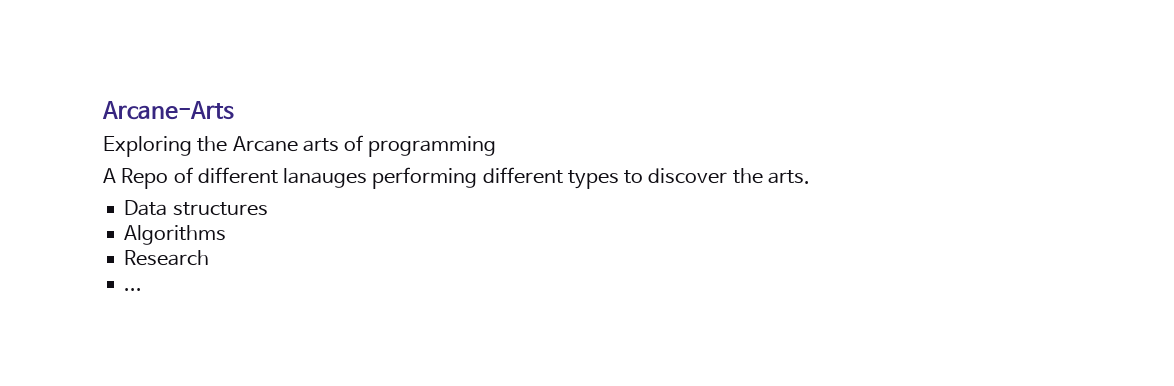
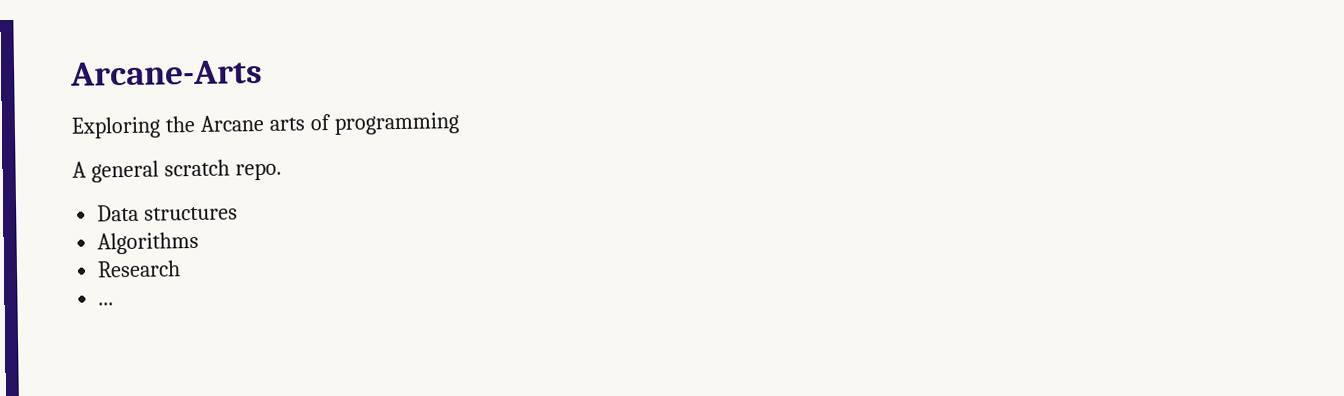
[121,167,810,189] Repo of different lanauges performing different types to discover the arts. -> [90,159,282,183] general scratch repo.

